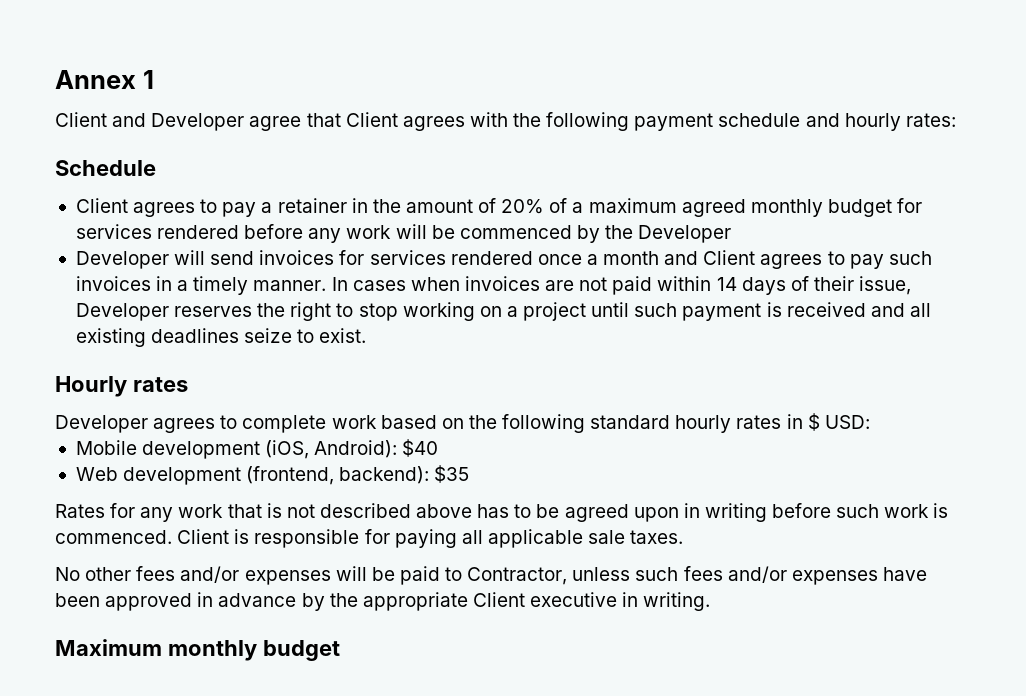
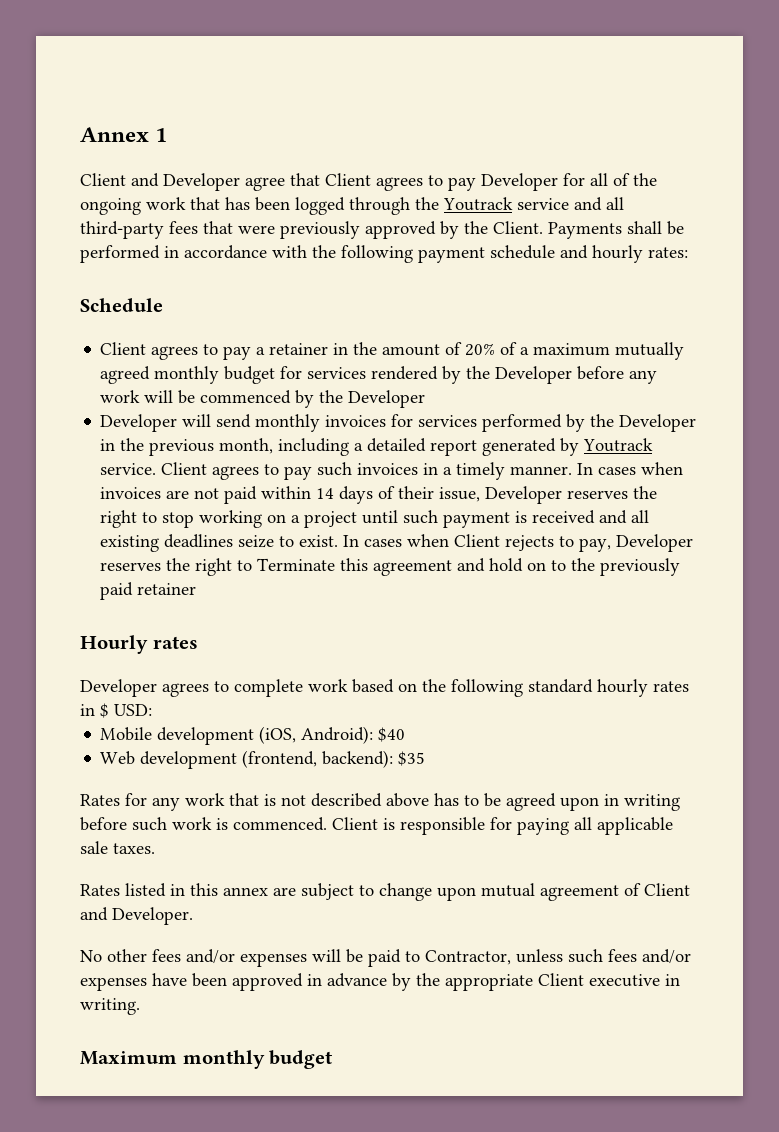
(465, 123) none -> [428,173,657,191] [80,197,624,215] [80,221,684,239] [80,245,267,263] to pay Developer for all of the ongoing work that has been logged through the Youtrack service and all third-party fees that were previously approved by the Client. Payments shall be performed in accordance
(677, 205) none -> [615,342,685,360] mutually
(240, 232) none -> [442,366,573,384] by the Developer
(255, 258) none -> [255,414,321,432] monthly
[450,251,699,265] rendered once a month and -> [482,414,697,432] [100,438,654,456] [100,463,157,475] performed by the Developer in the previous month, including a detailed report generated by Youtrack service.
(367, 335) none -> [343,534,694,552] [100,558,681,576] [100,582,197,600] In cases when Client rejects to pay, Developer reserves the right to Terminate this agreement and hold on to the previously paid retainer
(684, 537) none -> [80,883,690,901] [80,907,193,925] // Rates listed in this annex are subject to change upon mutual agreement of Client and Developer.

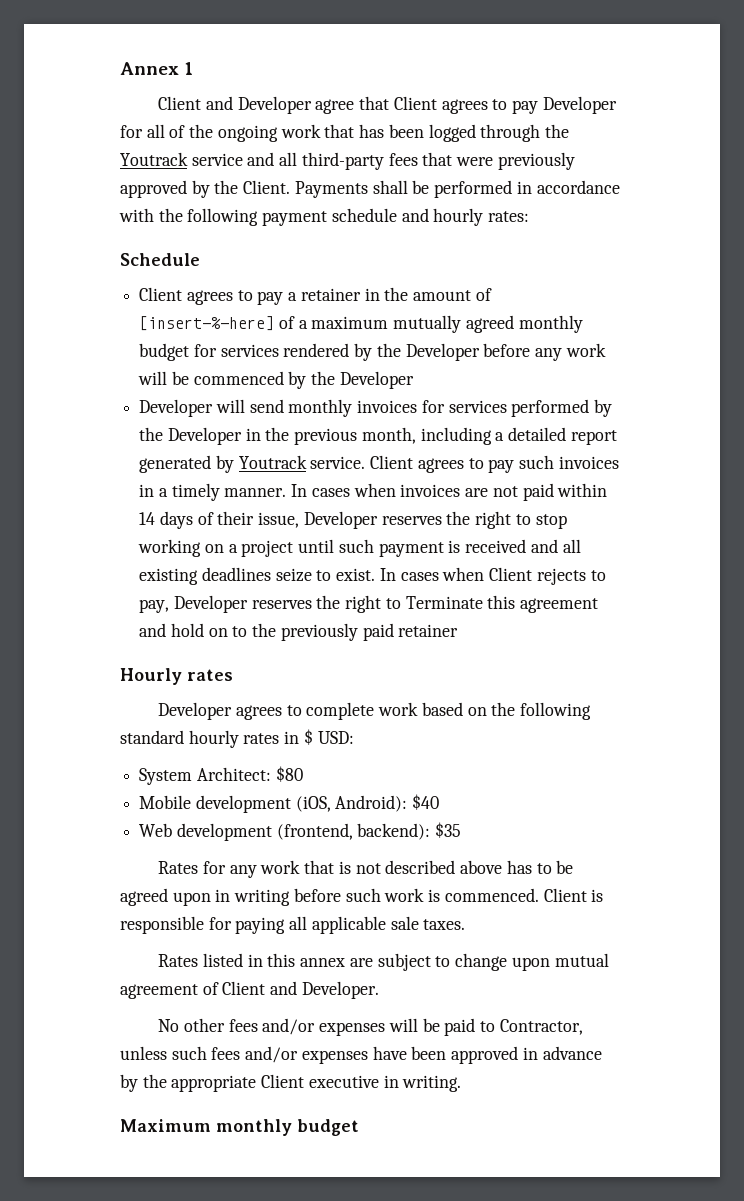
[465,343,496,356] 20% -> [139,316,275,331] [insert-%-here]
(152, 710) none -> [139,766,303,785] // System Architect: $80

